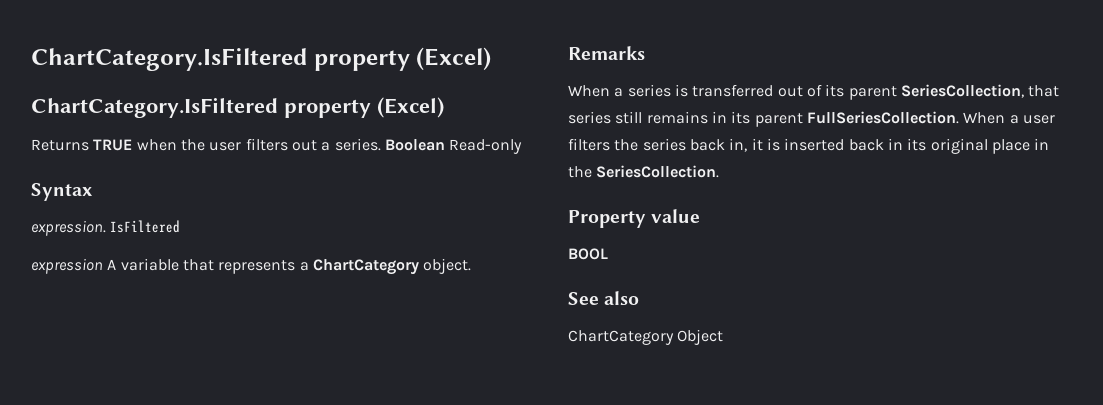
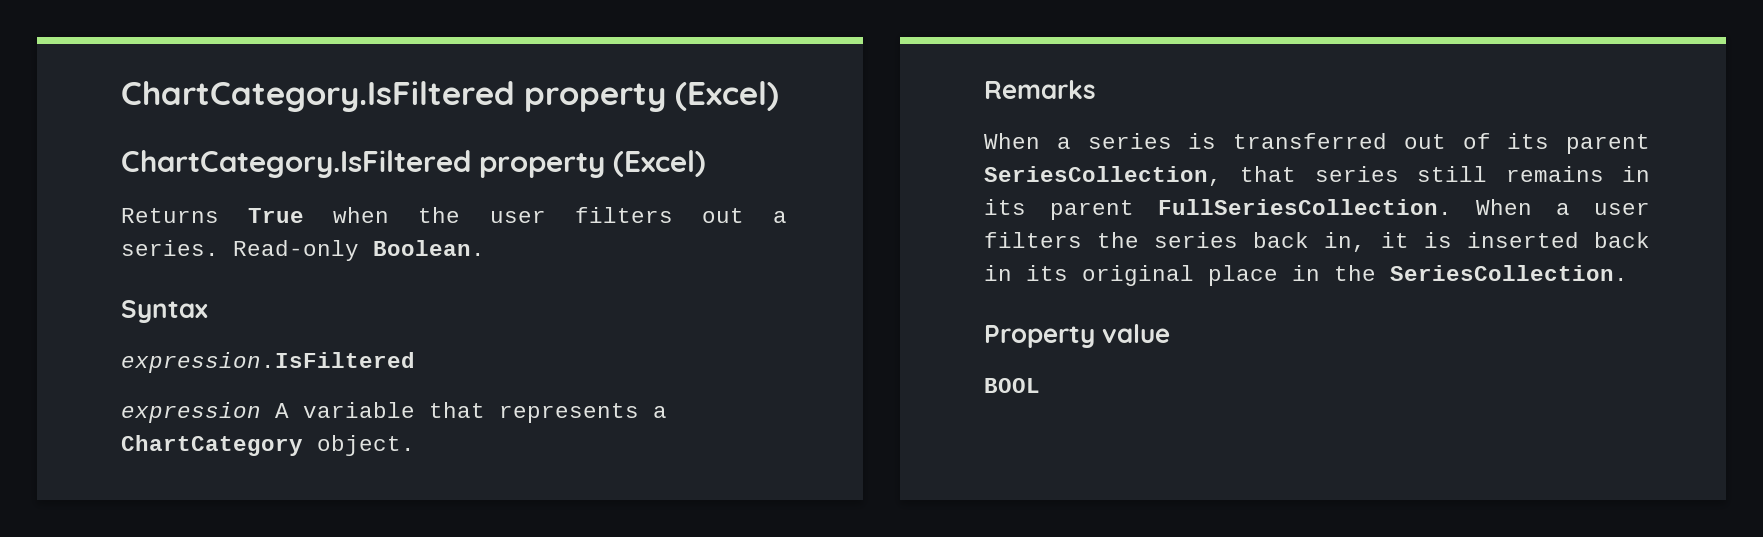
[93,139,133,151] TRUE -> [248,208,305,223] True
[384,139,445,151] Boolean -> (219, 248) none
(523, 146) none -> [373,240,485,256] Boolean.
[31,220,181,236] expression. IsFiltered -> [121,352,415,373] expression.IsFiltered
[568,291,640,305] [568,329,724,345] // See also // ChartCategory Object -> (1040, 385) none

